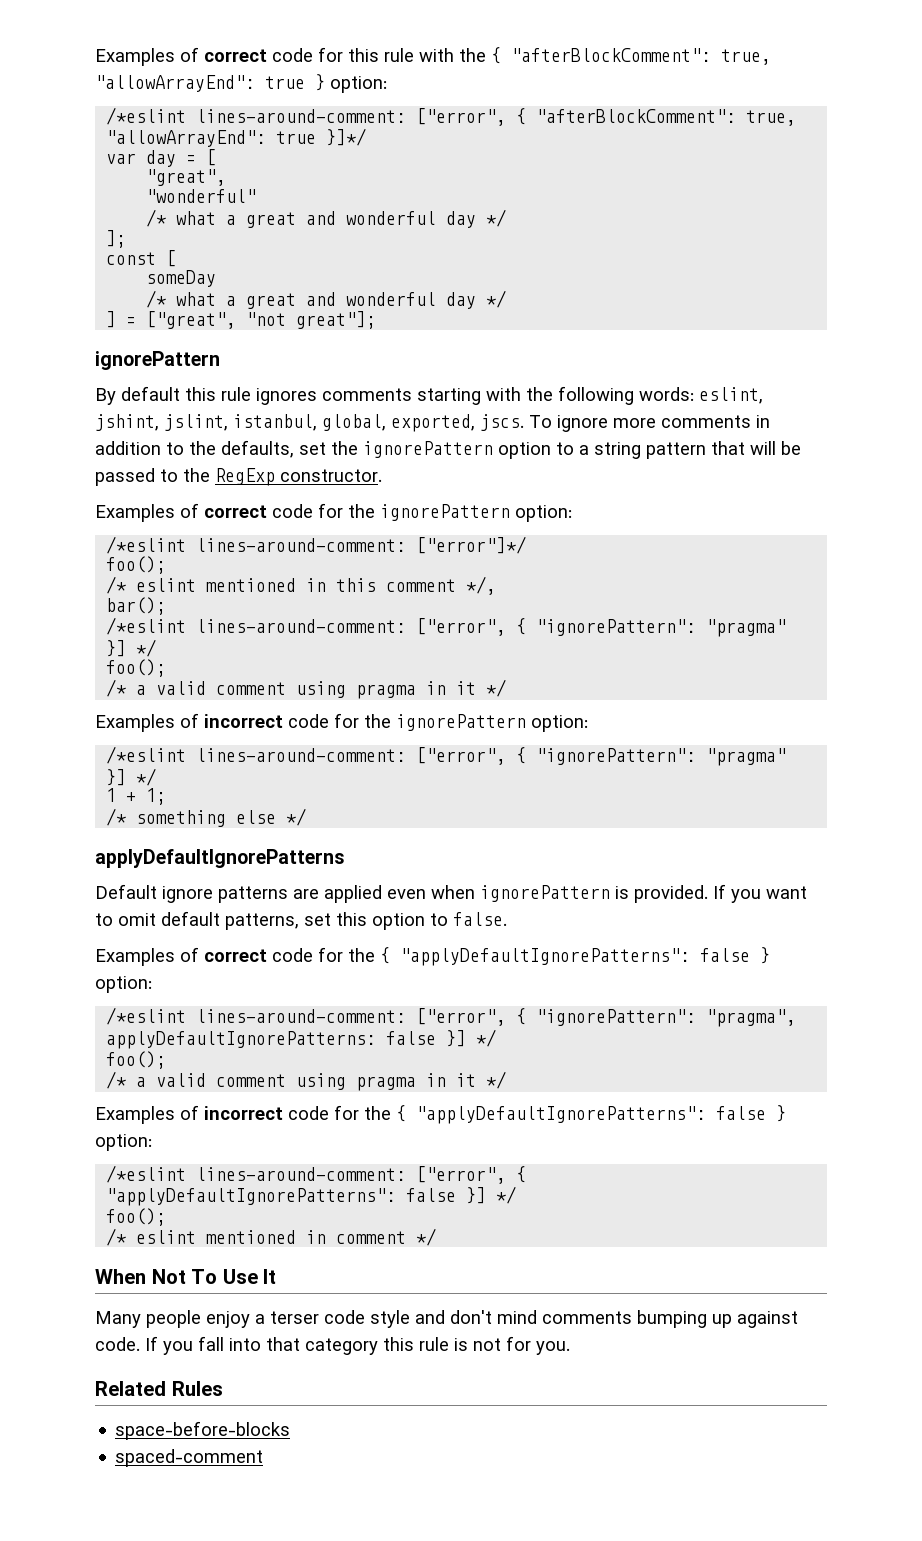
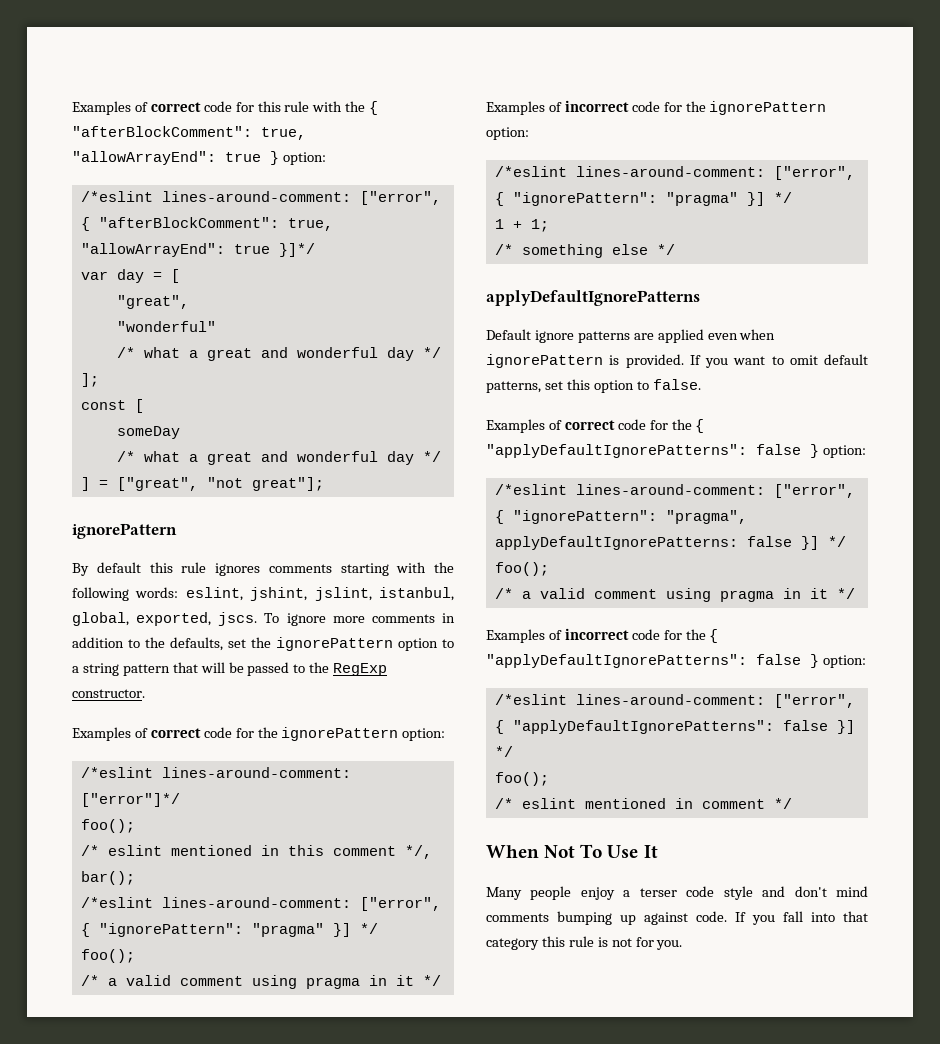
[95,1381,223,1396] [115,1421,291,1440] [115,1449,264,1467] // Related Rules // space-before-blocks // spaced-comment -> (683, 945) none

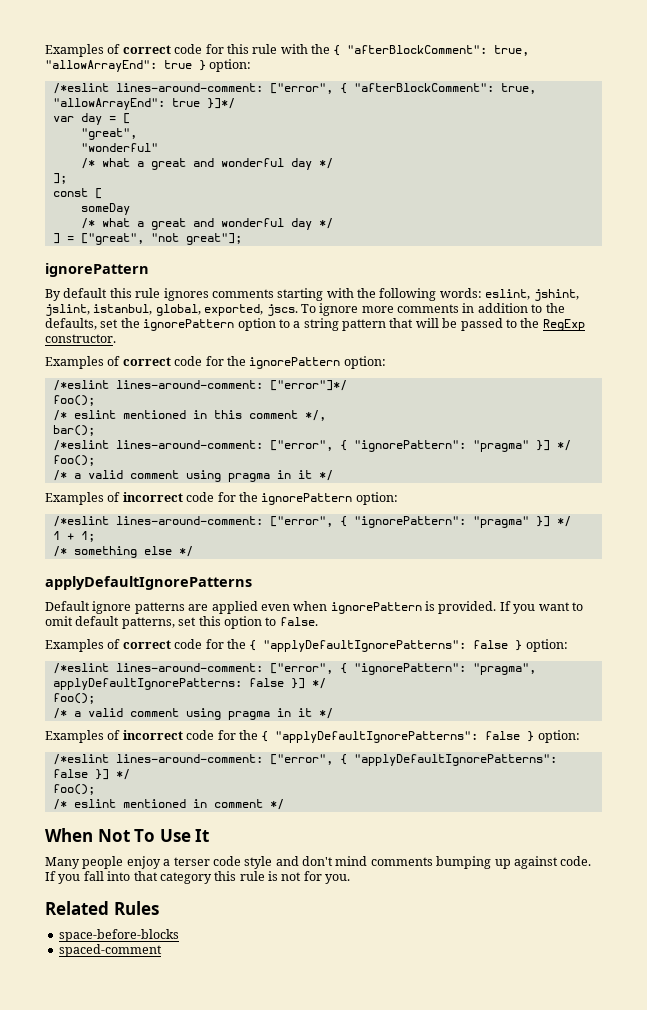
(683, 945) none -> [45,901,159,915] [58,929,179,942] [58,944,162,957] // Related Rules // space-before-blocks // spaced-comment

